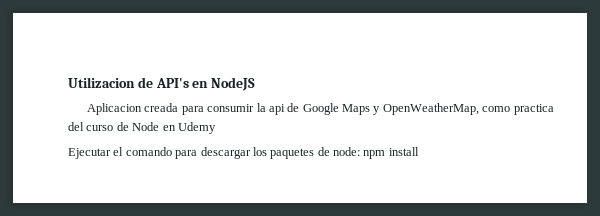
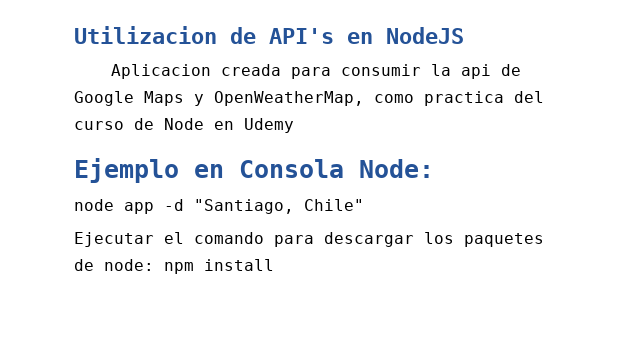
(216, 128) none -> [74,158,434,183] [74,199,364,214] // Ejemplo en Consola Node: // node app -d "Santiago, Chile"

